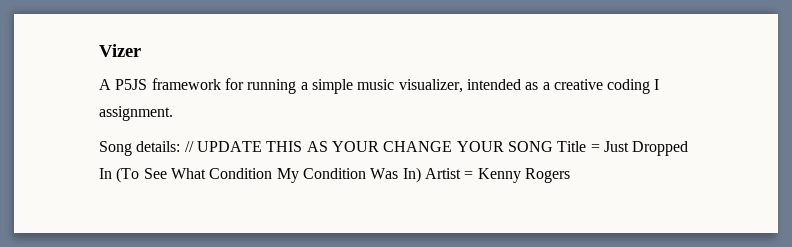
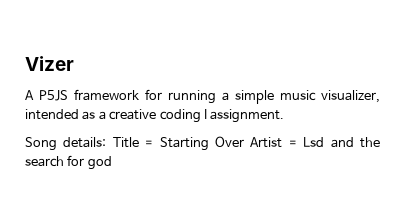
[184,141,689,156] [99,167,570,183] // UPDATE THIS AS YOUR CHANGE YOUR SONG Title = Just Dropped In (To See What Condition My Condition Was In) Artist = Kenny Rogers -> [112,136,380,151] [25,155,112,170] Title = Starting Over Artist = Lsd and the search for god

